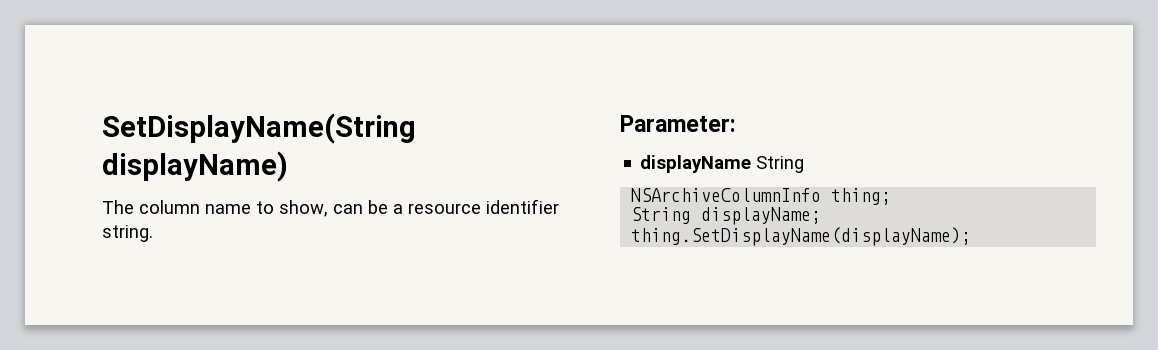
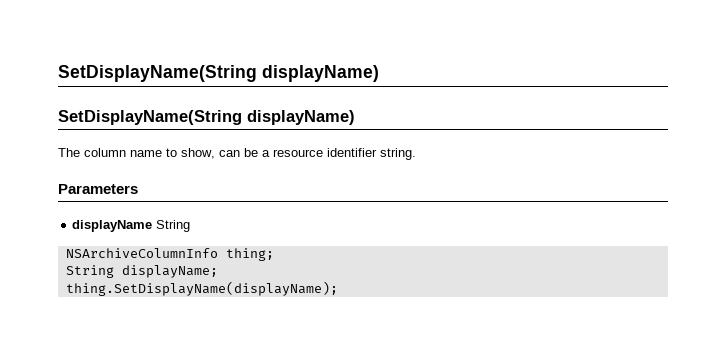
[102,113,416,144] [102,151,288,182] SetDisplayName(String displayName) -> [58,65,379,82] [58,110,355,125] SetDisplayName(String displayName) // SetDisplayName(String displayName)
[620,115,736,132] Parameter: -> [58,184,138,194] Parameters

